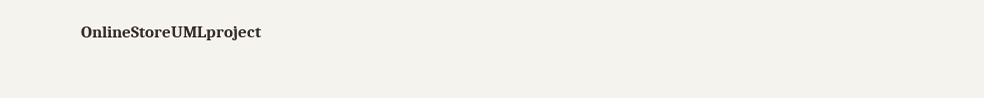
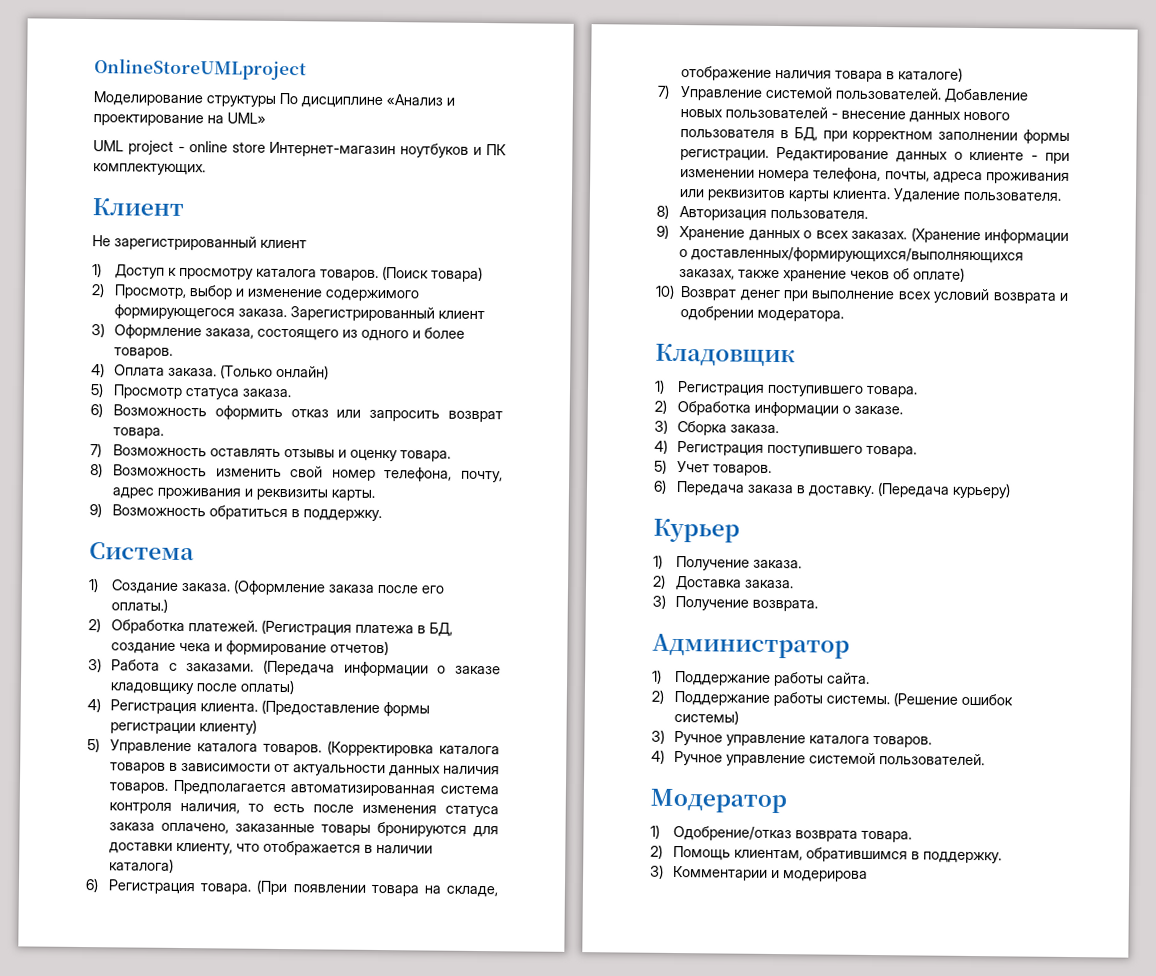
(262, 33) none -> [93,91,455,109] [93,112,266,127] [93,140,507,158] [93,163,206,176] [92,198,184,216] [92,235,307,251] [92,263,483,283] [91,283,419,302] [113,304,485,322] [91,323,465,342] [113,347,173,359] [91,363,329,380] [90,383,291,400] [90,403,503,423] [112,427,164,439] [90,443,451,462] [90,463,503,483] [111,487,375,501] [89,503,382,522] [89,542,195,561] [88,578,445,596] [110,598,168,613] [88,618,453,637] [110,640,389,656] [88,658,501,677] [109,679,295,695] [87,698,430,717] [109,719,257,735] [87,738,500,757] [109,762,500,777] [108,779,499,797] [108,802,499,818] [108,821,499,838] [108,840,433,856] [108,858,174,873] [85,878,498,898] [680,66,963,83] [657,84,1029,104] [679,106,1010,123] [679,127,1070,144] [679,146,1070,164] [679,167,1070,184] [678,188,1062,203] [656,204,868,221] [656,224,1069,244] [678,246,1024,264] [678,267,965,282] [655,284,1068,304] [680,306,845,322] [655,343,796,368] [654,379,918,398] [654,399,903,417] [654,419,779,436] [654,439,917,458] [654,459,772,476] [653,479,1011,499] [653,518,740,543] [653,554,802,571] [652,574,794,591] [652,594,818,612] [652,633,850,659] [652,669,870,687] [651,689,1013,707] [673,709,739,725] [651,729,932,748] [651,749,985,767] [650,788,787,814] [650,824,912,843] [650,844,1002,864] [650,864,868,882] // Моделирование структуры По дисциплине «Анализ и проектирование на UML» // UML project - online store Интернет-магазин ноутбуков и ПК комплектующих. // Клиент // Не зарегистрированный клиент // 1) Доступ к просмотру каталога товаров. (Поиск товара) // 2) Просмотр, выбор и изменение содержимого формирующегося заказа. Зарегистрированный клиент // 3) Оформление заказа, состоящего из одного и более товаров. // 4) Оплата заказа. (Только онлайн) // 5) Просмотр статуса заказа. // 6) Возможность оформить отказ или запросить возврат товара. // 7) Возможность оставлять отзывы и оценку товара. // 8) Возможность изменить свой номер телефона, почту, адрес проживания и реквизиты карты. // 9) Возможность обратиться в поддержку. // Система // 1) Создание заказа. (Оформление заказа после его оплаты.) // 2) Обработка платежей. (Регистрация платежа в БД, создание чека и формирование отчетов) // 3) Работа с заказами. (Передача информации о заказе кладовщику после оплаты) // 4) Регистрация клиента. (Предоставление формы регистрации клиенту) // 5) Управление каталога товаров. (Корректировка каталога товаров в зависимости от актуальности данных наличия товаров. Предполагается автоматизированная система контроля наличия, то есть после изменения статуса заказа оплачено, заказанные товары бронируются для доставки клиенту, что отображается в наличии каталога) // 6) Регистрация товара. (При появлении товара на складе, отображение наличия товара в каталоге) // 7) Управление системой пользователей. Добавление новых пользователей - внесение данных нового пользователя в БД, при корректном заполнении формы регистрации. Редактирование данных о клиенте - при изменении номера телефона, почты, адреса проживания или реквизитов карты клиента. Удаление пользователя. // 8) Авторизация пользователя. // 9) Хранение данных о всех заказах. (Хранение информации о доставленных/формирующихся/выполняющихся заказах, также хранение чеков об оплате) // 10) Возврат денег при выполнение всех условий возврата и одобрении модератора. // Кладовщик // 1) Регистрация поступившего товара. // 2) Обработка информации о заказе. // 3) Сборка заказа. // 4) Регистрация поступившего товара. // 5) Учет товаров. // 6) Передача заказа в доставку. (Передача курьеру) // Курьер // 1) Получение заказа. // 2) Доставка заказа. // 3) Получение возврата. // Администратор // 1) Поддержание работы сайта. // 2) Поддержание работы системы. (Решение ошибок системы) // 3) Ручное управление каталога товаров. // 4) Ручное управление системой пользователей. // Модератор // 1) Одобрение/отказ возврата товара. // 2) Помощь клиентам, обратившимся в поддержку. // 3) Комментарии и модерирова

